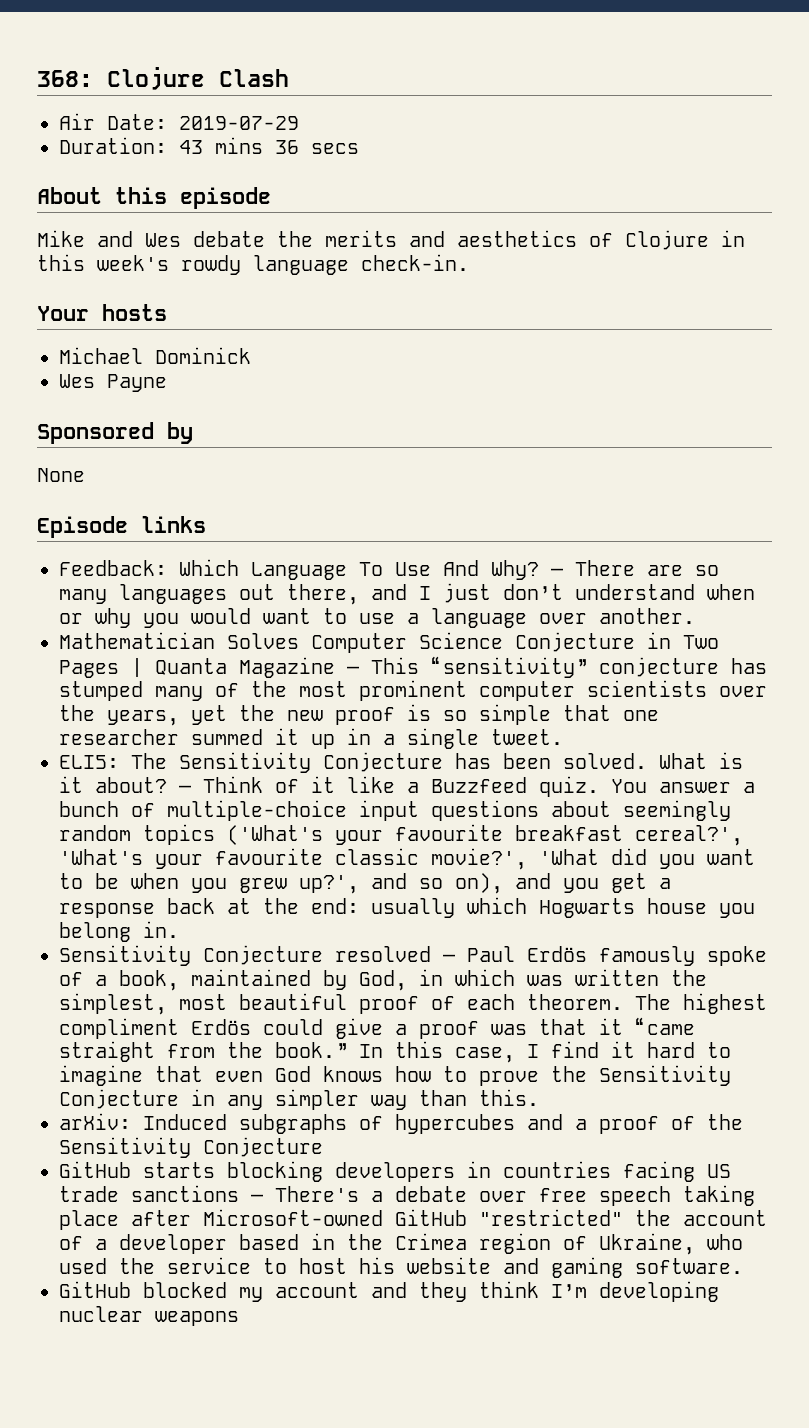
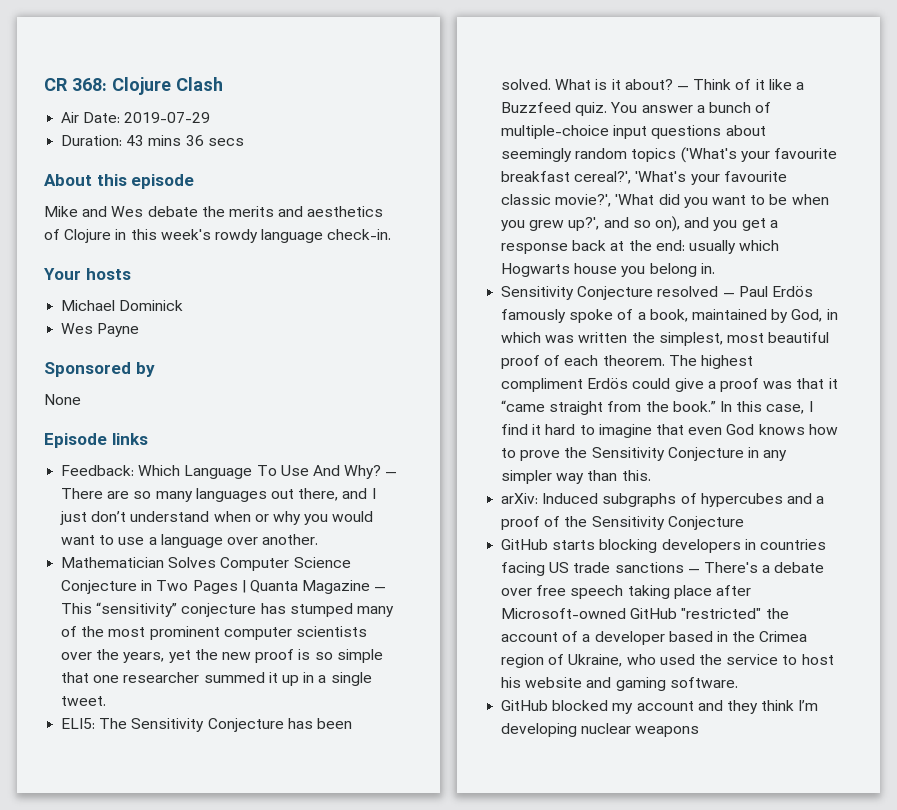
(37, 78) none -> [44,78,68,91] CR

